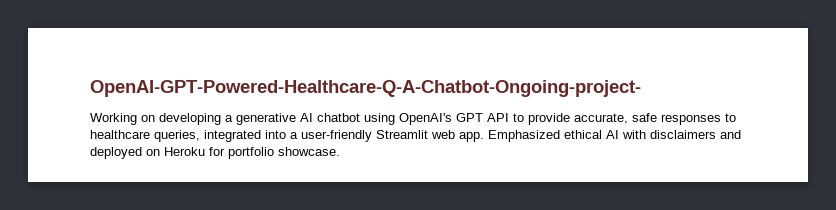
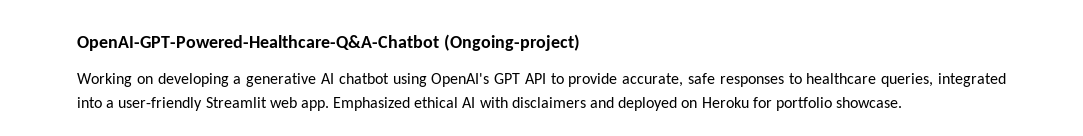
[90,80,641,97] OpenAI-GPT-Powered-Healthcare-Q-A-Chatbot-Ongoing-project- -> [77,34,580,51] OpenAI-GPT-Powered-Healthcare-Q&A-Chatbot (Ongoing-project)

